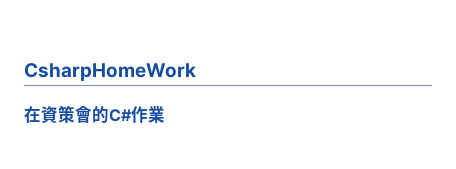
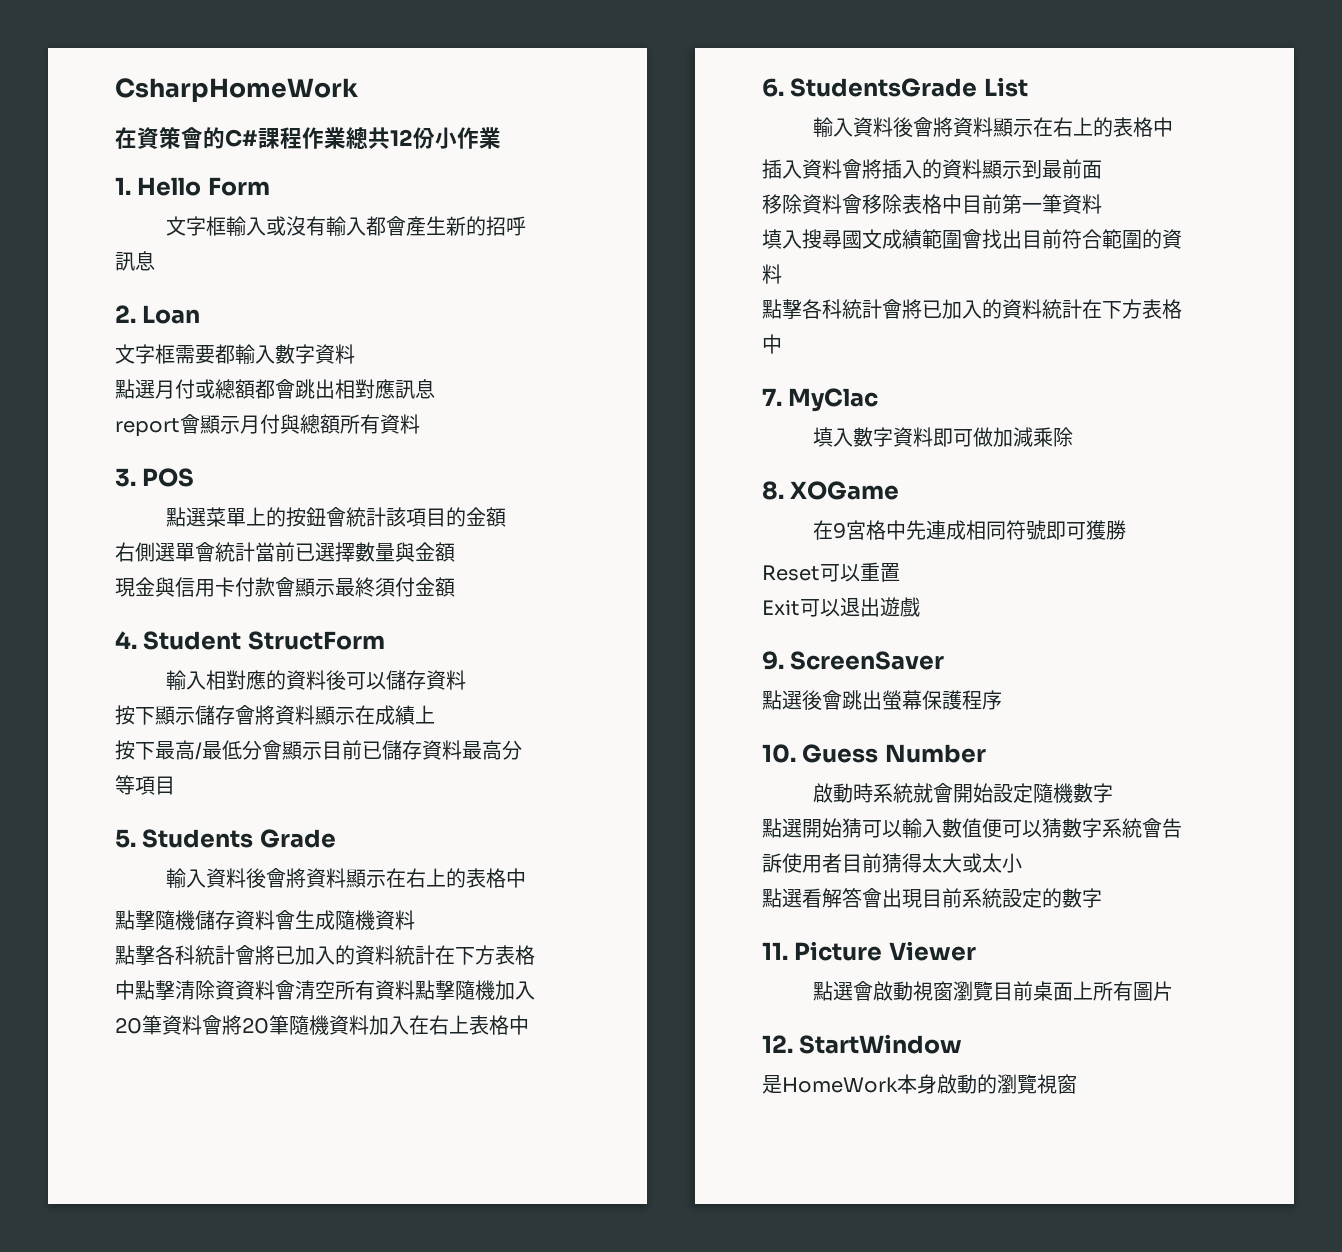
[131,106,165,123] 作業 -> [258,127,501,149] [115,177,270,196] [166,216,527,237] [115,251,155,271] [115,305,201,324] [115,344,355,365] [115,379,435,399] [115,414,420,437] [115,468,195,487] [166,507,507,527] [115,542,455,562] [115,577,455,597] [115,631,385,650] [166,670,467,691] [115,705,435,725] [115,740,522,760] [115,775,175,795] [115,829,336,848] [166,868,527,889] [115,910,415,931] [115,945,535,966] [115,980,535,1001] [115,1015,529,1035] [762,77,1028,97] [813,117,1174,138] [762,159,1102,179] [762,194,1102,214] [762,229,1182,249] [762,264,782,284] [762,299,1182,320] [762,334,782,354] [762,388,879,412] [813,427,1074,447] [762,481,900,500] [813,520,1127,540] [762,562,900,582] [762,597,920,617] [762,651,945,670] [762,690,1002,710] [762,744,986,763] [813,783,1114,803] [762,818,1182,839] [762,853,1022,873] [762,888,1102,908] [762,941,976,961] [813,981,1174,1001] [762,1034,963,1054] [762,1074,1077,1094] 課程作業總共12份小作業 // 1. Hello Form // 文字框輸入或沒有輸入都會產生新的招呼訊息 // 2. Loan // 文字框需要都輸入數字資料 // 點選月付或總額都會跳出相對應訊息 // report會顯示月付與總額所有資料 // 3. POS // 點選菜單上的按鈕會統計該項目的金額 // 右側選單會統計當前已選擇數量與金額 // 現金與信用卡付款會顯示最終須付金額 // 4. Student StructForm // 輸入相對應的資料後可以儲存資料 // 按下顯示儲存會將資料顯示在成績上 // 按下最高/最低分會顯示目前已儲存資料最高分等項目 // 5. Students Grade // 輸入資料後會將資料顯示在右上的表格中 // 點擊隨機儲存資料會生成隨機資料 // 點擊各科統計會將已加入的資料統計在下方表格中點擊清除資資料會清空所有資料點擊隨機加入20筆資料會將20筆隨機資料加入在右上表格中 // 6. StudentsGrade List // 輸入資料後會將資料顯示在右上的表格中 // 插入資料會將插入的資料顯示到最前面 // 移除資料會移除表格中目前第一筆資料 // 填入搜尋國文成績範圍會找出目前符合範圍的資料 // 點擊各科統計會將已加入的資料統計在下方表格中 // 7. MyClac // 填入數字資料即可做加減乘除 // 8. XOGame // 在9宮格中先連成相同符號即可獲勝 // Reset可以重置 // Exit可以退出遊戲 // 9. ScreenSaver // 點選後會跳出螢幕保護程序 // 10. Guess Number // 啟動時系統就會開始設定隨機數字 // 點選開始猜可以輸入數值便可以猜數字系統會告訴使用者目前猜得太大或太小 // 點選看解答會出現目前系統設定的數字 // 11. Picture Viewer // 點選會啟動視窗瀏覽目前桌面上所有圖片 // 12. StartWindow // 是HomeWork本身啟動的瀏覽視窗

